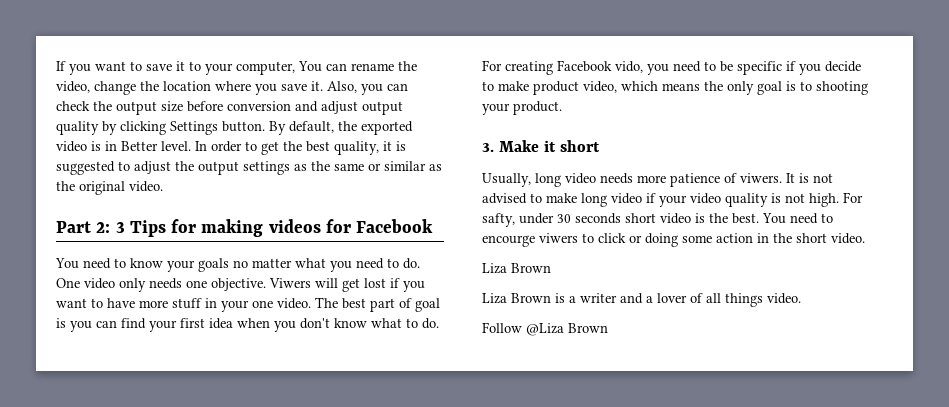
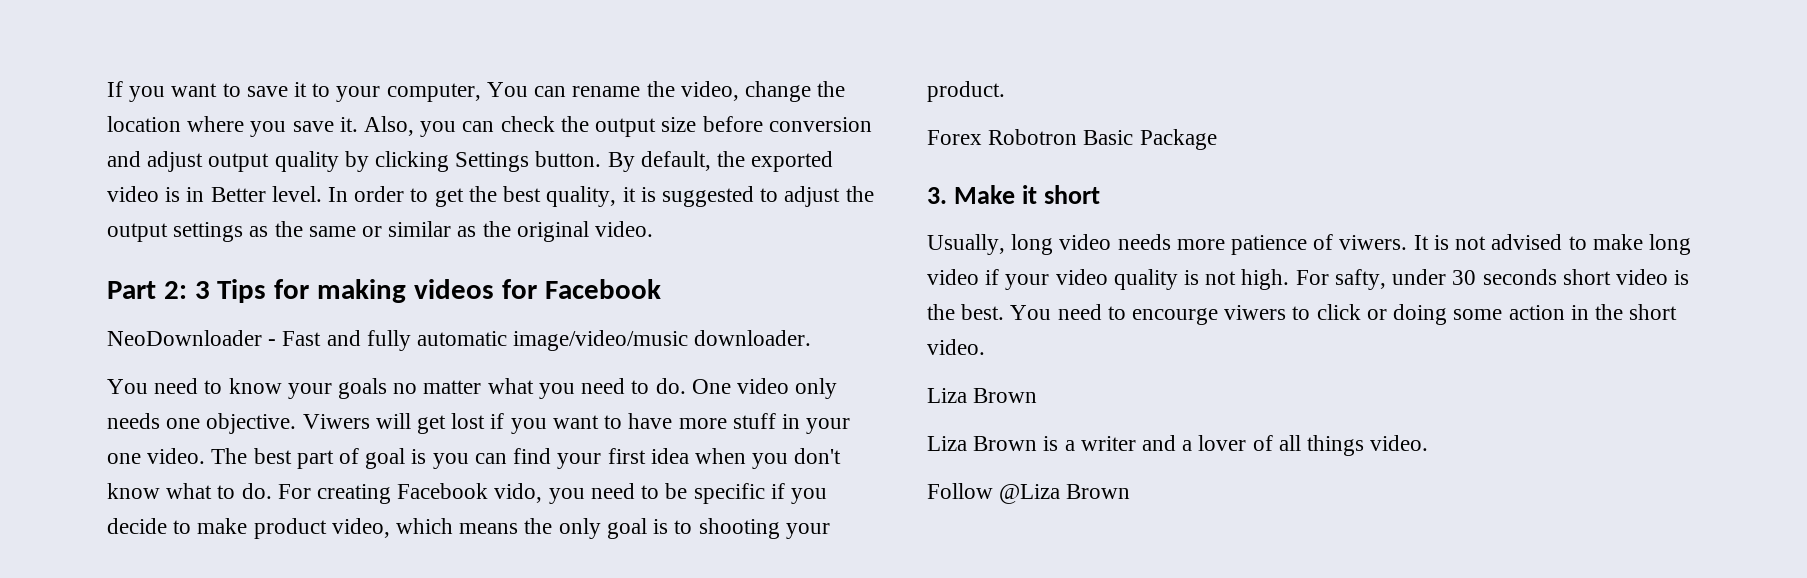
(434, 226) none -> [107,330,812,351] // NeoDownloader - Fast and fully automatic image/video/music downloader.
(562, 108) none -> [927,129,1217,150] // Forex Robotron Basic Package

